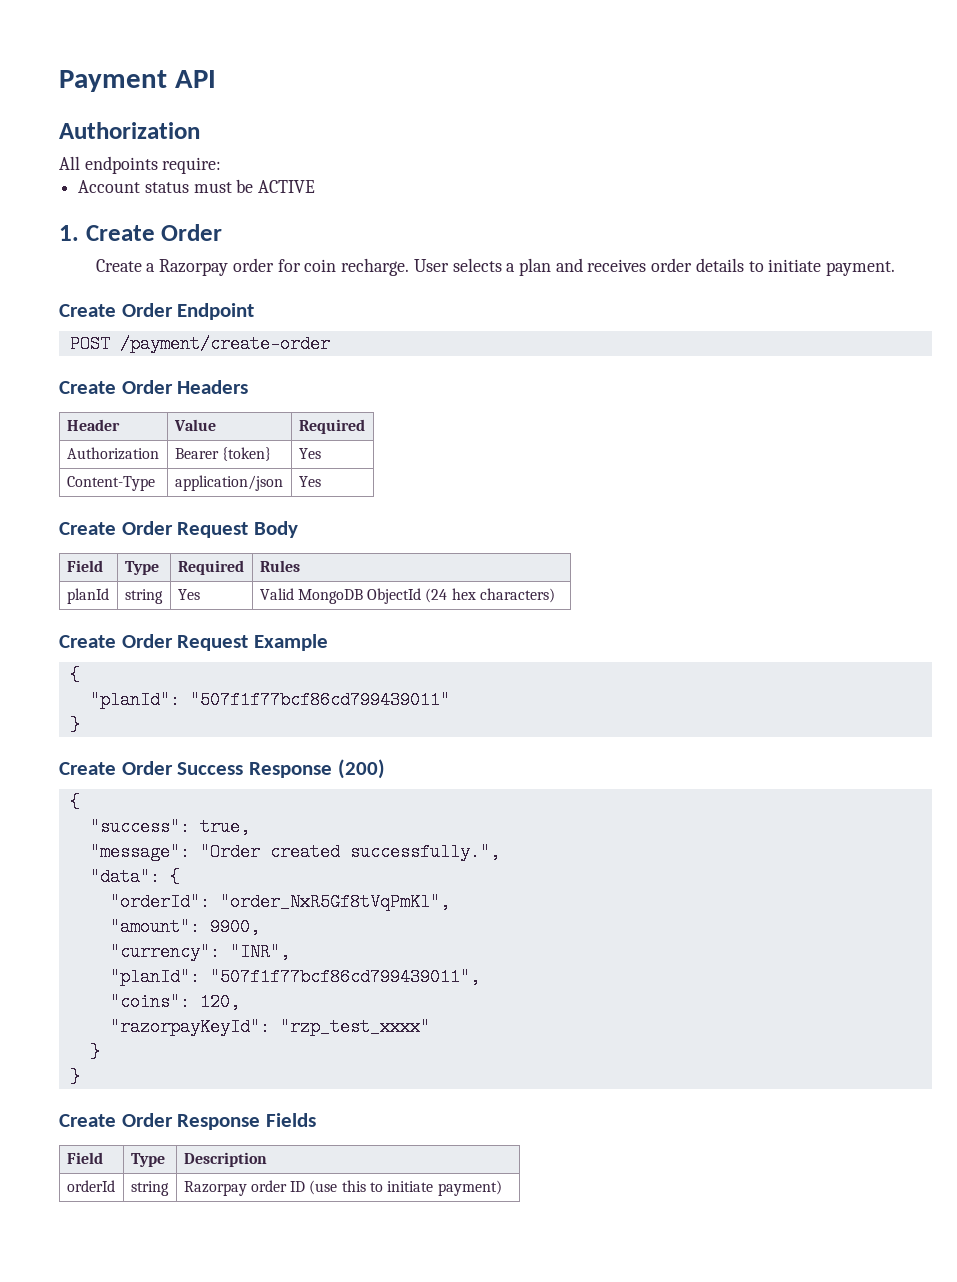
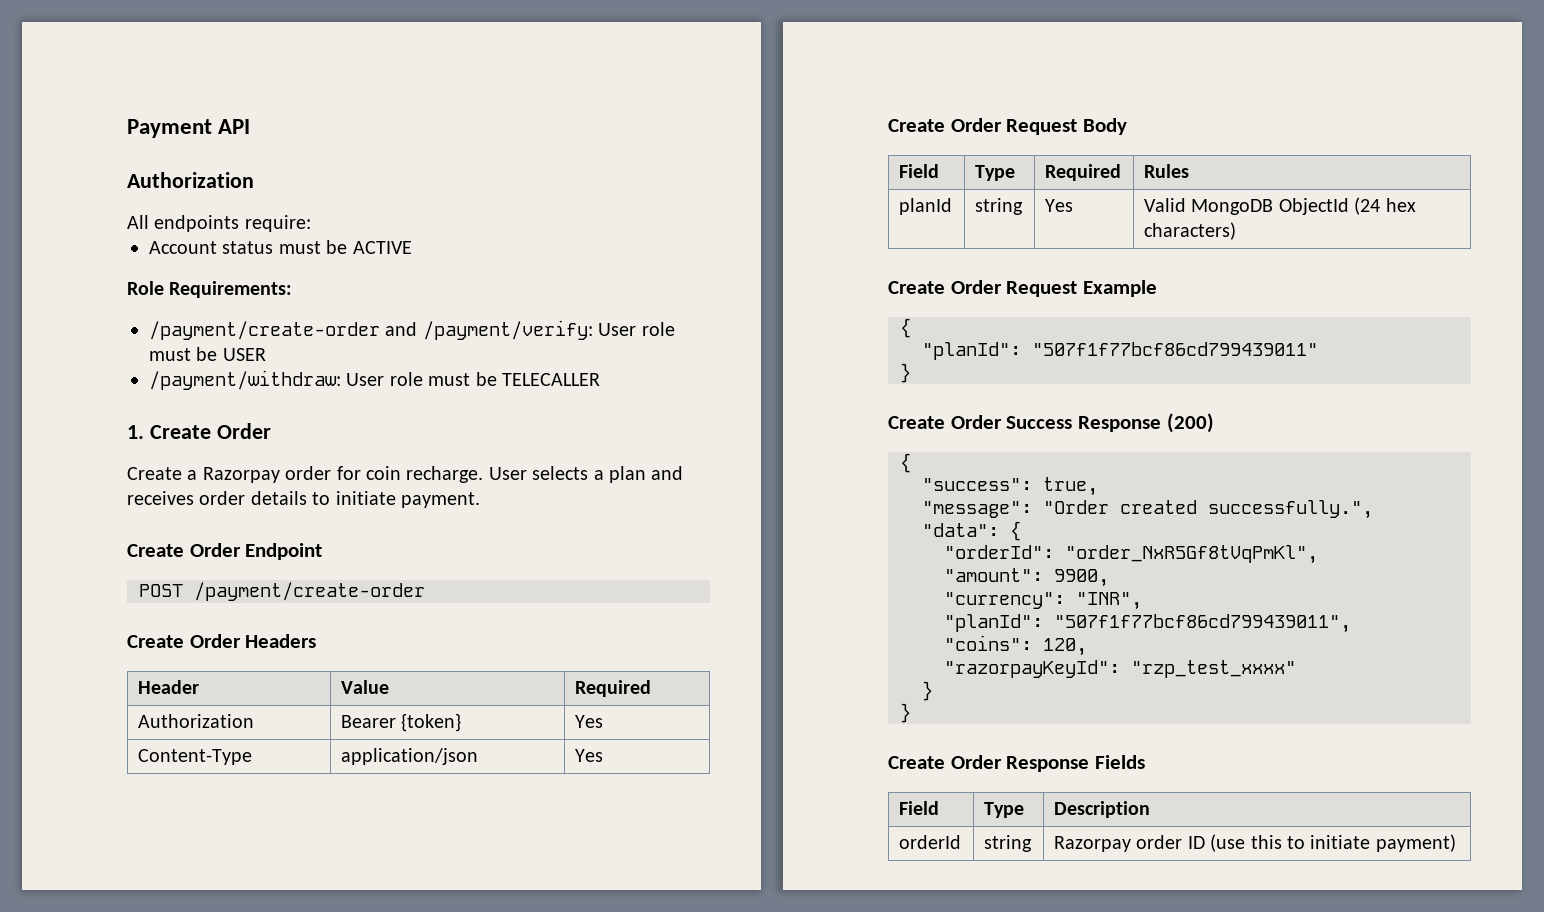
(316, 186) none -> [127,281,293,298] [149,320,675,340] [149,347,266,361] [149,370,600,390] // Role Requirements: // /payment/create-order and /payment/verify: User role must be USER // /payment/withdraw: User role must be TELECALLER

